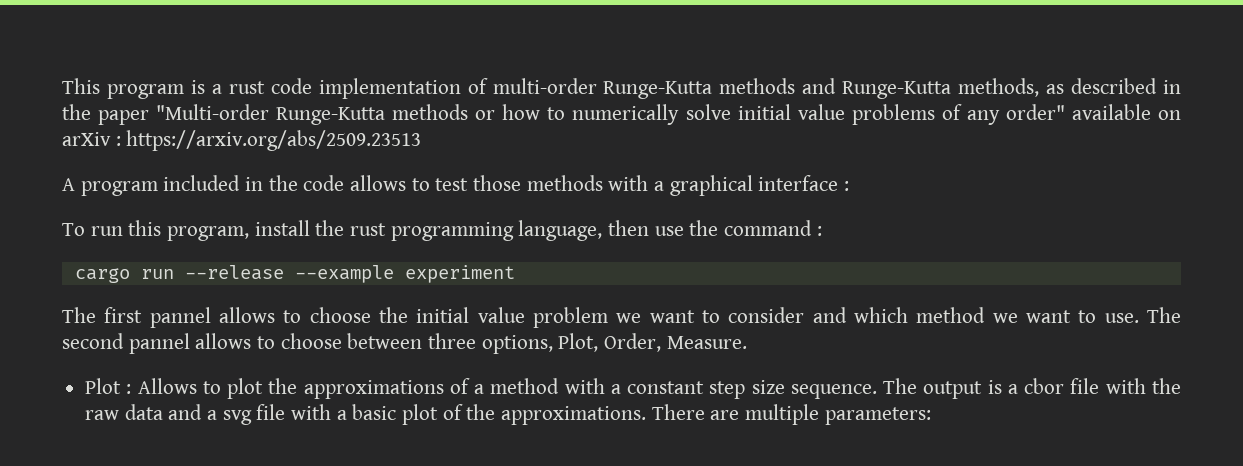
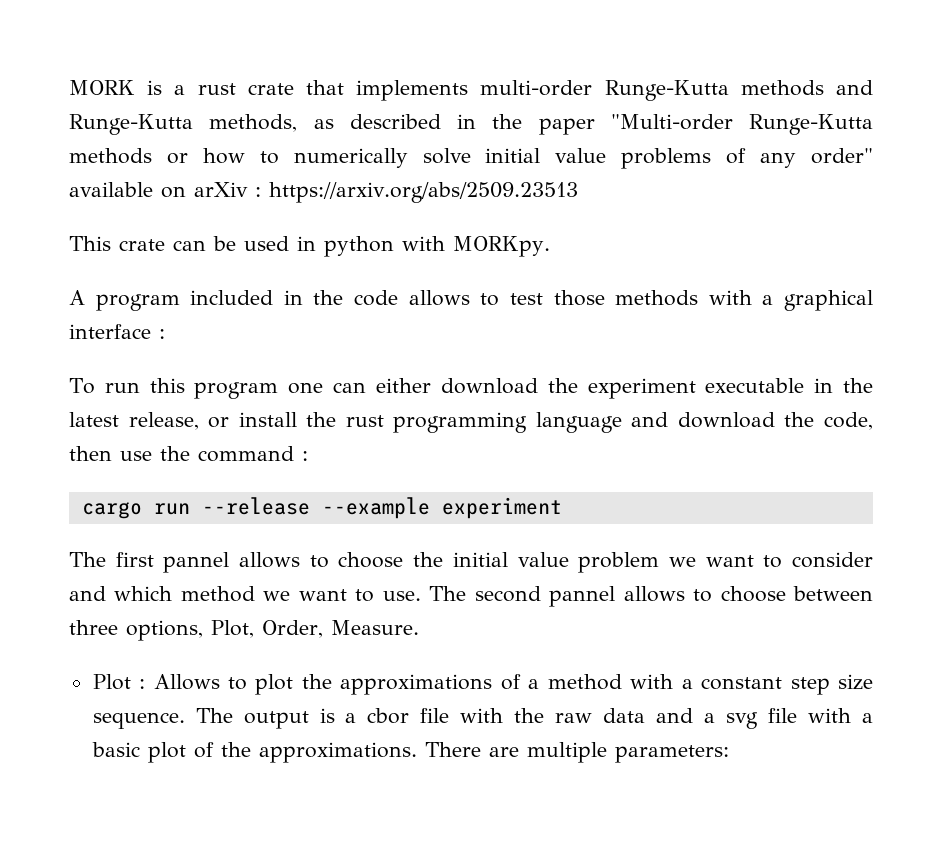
[62,78,184,99] This program -> [69,80,135,95] MORK
[270,78,488,99] code implementation of -> [247,80,469,101] crate that implements
(422, 140) none -> [69,236,550,257] // This crate can be used in python with MORKpy.
[167,220,603,241] program, install the rust programming language, -> [194,378,873,399] [69,412,873,433] program one can either download the experiment executable in the latest release, or install the rust programming language and download the code,

